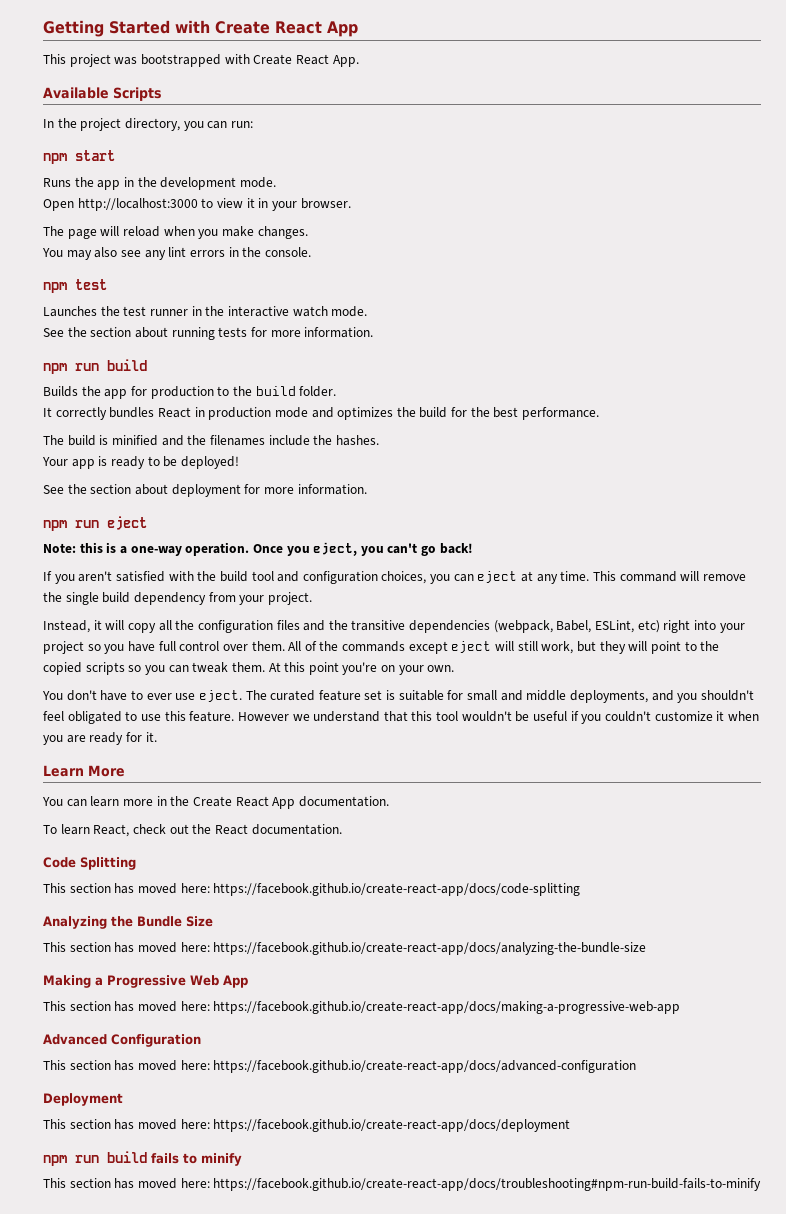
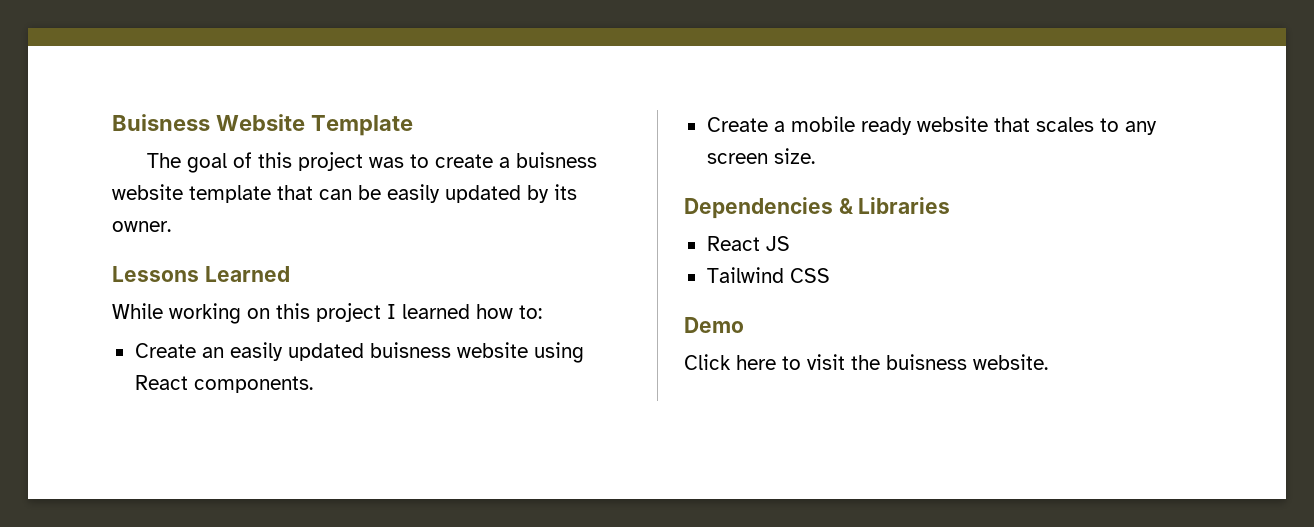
[43,20,358,37] [43,54,359,67] [43,87,162,101] [43,118,253,131] [43,150,115,164] [43,177,276,190] [43,198,351,211] [43,226,308,239] [42,247,311,260] [43,279,107,293] [43,306,368,317] [43,327,374,340] [43,359,147,374] [43,386,337,399] [43,407,600,420] [43,435,379,446] [42,456,239,469] [43,484,367,497] [43,516,147,531] [43,542,473,556] [43,571,746,584] [43,592,312,605] [43,620,745,633] [43,641,720,654] [43,662,455,675] [42,690,754,703] [43,711,759,724] [43,732,157,745] [43,765,125,777] [42,796,389,809] [43,824,342,837] [43,857,136,870] [43,883,581,896] [43,916,213,929] [43,942,647,955] [43,975,248,988] [43,1001,681,1014] [43,1034,201,1047] [43,1060,637,1073] [43,1093,123,1106] [43,1119,571,1132] [43,1151,242,1166] [43,1178,762,1191] Getting Started with Create React App // This project was bootstrapped with Create React App. // Available Scripts // In the project directory, you can run: // npm start // Runs the app in the development mode. // Open http://localhost:3000 to view it in your browser. // The page will reload when you make changes. // You may also see any lint errors in the console. // npm test // Launches the test runner in the interactive watch mode. // See the section about running tests for more information. // npm run build // Builds the app for production to the build folder. // It correctly bundles React in production mode and optimizes the build for the best performance. // The build is minified and the filenames include the hashes. // Your app is ready to be deployed! // See the section about deployment for more information. // npm run eject // Note: this is a one-way operation. Once you eject, you can't go back! // If you aren't satisfied with the build tool and configuration choices, you can eject at any time. This command will remove the single build dependency from your project. // Instead, it will copy all the configuration files and the transitive dependencies (webpack, Babel, ESLint, etc) right into your project so you have full control over them. All of the commands except eject will still work, but they will point to the copied scripts so you can tweak them. At this point you're on your own. // You don't have to ever use eject. The curated feature set is suitable for small and middle deployments, and you shouldn't feel obligated to use this feature. However we understand that this tool wouldn't be useful if you couldn't customize it when you are ready for it. // Learn More // You can learn more in the Create React App documentation. // To learn React, check out the React documentation. // Code Splitting // This section has moved here: https://facebook.github.io/create-react-app/docs/code-splitting // Analyzing the Bundle Size // This section has moved here: https://facebook.github.io/create-react-app/docs/analyzing-the-bundle-size // Making a Progressive Web App // This section has moved here: https://facebook.github.io/create-react-app/docs/making-a-progressive-web-app // Advanced Configuration // This section has moved here: https://facebook.github.io/create-react-app/docs/advanced-configuration // Deployment // This section has moved here: https://facebook.github.io/create-react-app/docs/deployment // npm run build fails to minify // This section has moved here: https://facebook.github.io/create-react-app/docs/troubleshooting#npm-run-build-fails-to-minify -> [112,114,413,136] [147,152,598,173] [112,184,577,203] [112,221,171,232] [112,266,290,282] [112,303,542,324] [134,342,584,363] [134,375,313,393] [706,116,1157,135] [706,148,815,164] [684,197,951,219] [706,236,790,251] [706,267,830,283] [684,317,744,333] [684,354,1048,370] Buisness Website Template // The goal of this project was to create a buisness website template that can be easily updated by its owner. // Lessons Learned // While working on this project I learned how to: // Create an easily updated buisness website using React components. // Create a mobile ready website that scales to any screen size. // Dependencies & Libraries // React JS // Tailwind CSS // Demo // Click here to visit the buisness website.

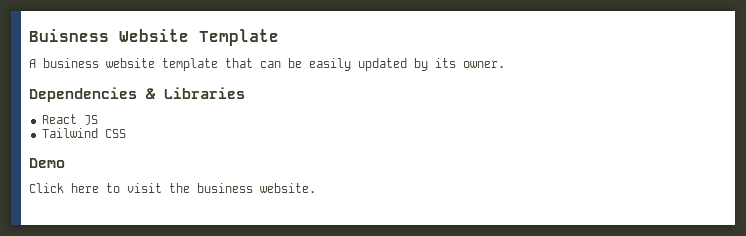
[147,152,598,173] The goal of this project was to create a buisness -> [29,58,99,68] A business
[112,266,290,282] [112,303,542,324] [134,342,584,363] [134,375,313,393] [706,116,1157,135] [706,148,815,164] // Lessons Learned // While working on this project I learned how to: // Create an easily updated buisness website using React components. // Create a mobile ready website that scales to any screen size. -> (505, 64) none
[886,354,967,370] buisness -> [197,183,253,193] business

